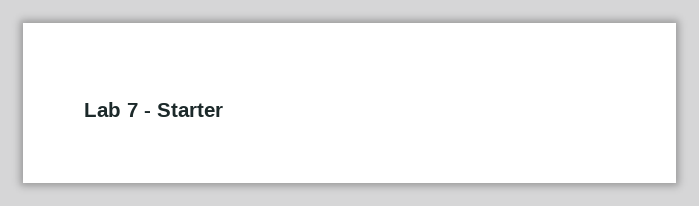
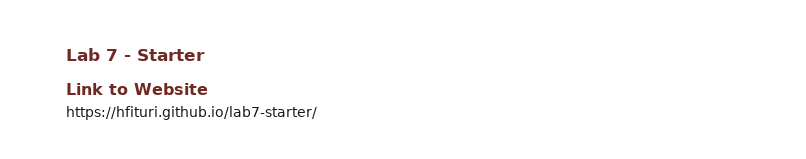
(223, 110) none -> [66,83,208,95] [66,106,317,120] // Link to Website // https://hfituri.github.io/lab7-starter/

